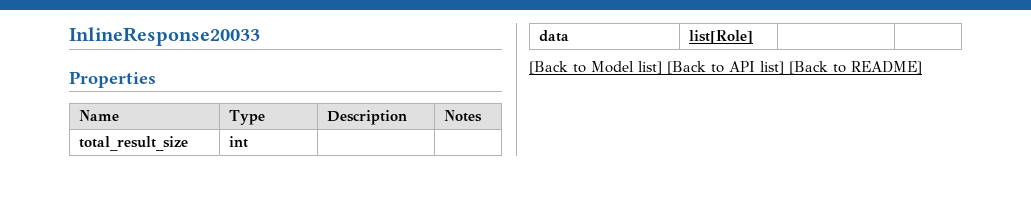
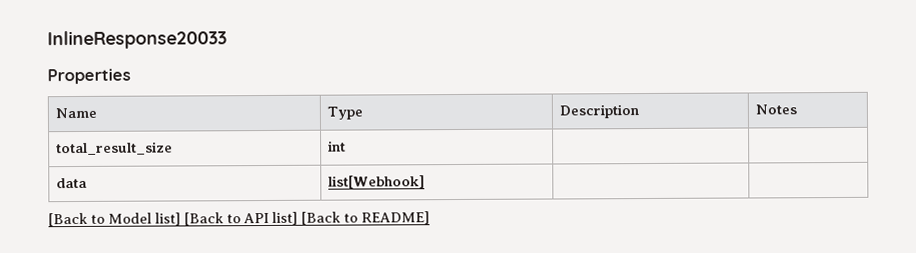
[688,30,753,44] list[Role] -> [327,175,425,189] list[Webhook]

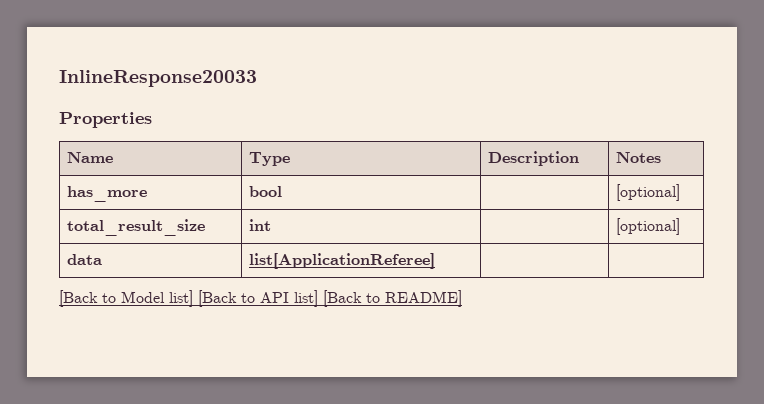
(797, 109) none -> [67,186,148,202] [249,186,283,197] [616,184,681,201] // has_more | bool | | [optional]
(346, 146) none -> [616,218,681,235] [optional]
[327,175,425,189] list[Webhook] -> [249,253,436,269] list[ApplicationReferee]

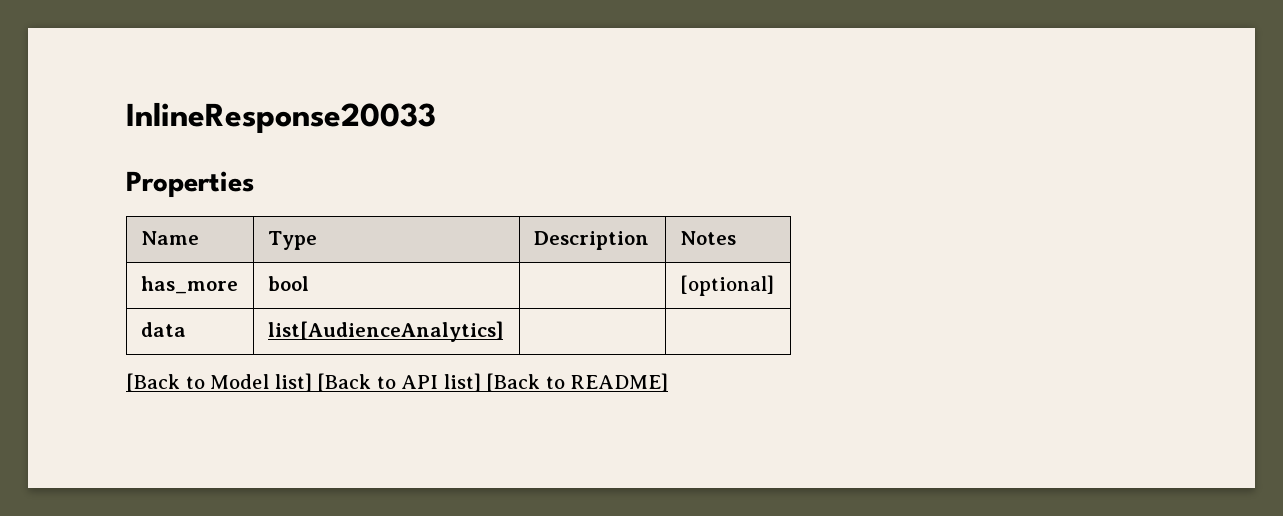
[67,219,206,236] [249,219,272,231] [616,218,681,235] // total_result_size | int | | [optional] -> (774, 285) none
[249,253,436,269] list[ApplicationReferee] -> [267,321,503,342] list[AudienceAnalytics]

